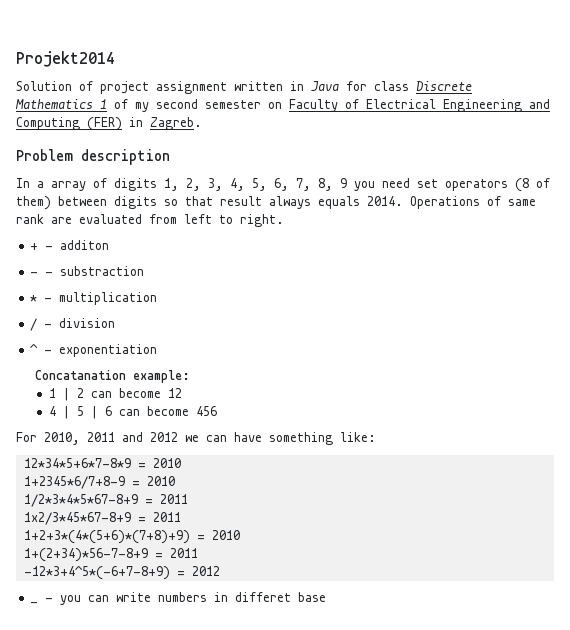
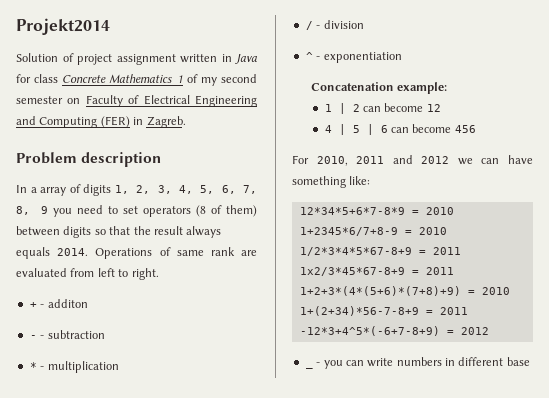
[416,81,472,91] Discrete -> [62,75,107,83] Concrete
(410, 183) none -> [107,206,118,214] to
(213, 201) none -> [133,226,151,235] the
[60,266,145,276] substraction -> [47,330,105,339] subtraction
[34,370,126,380] Concatanation -> [310,82,394,91] Concatenation
[235,592,292,602] differet -> [458,357,504,366] different

